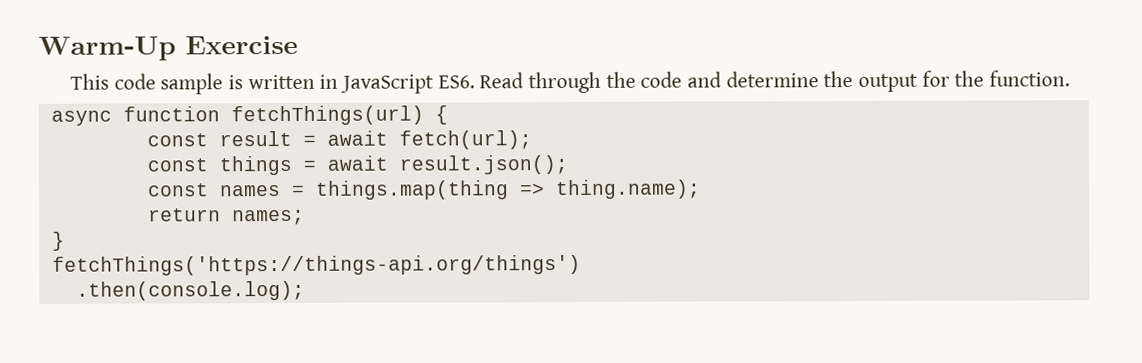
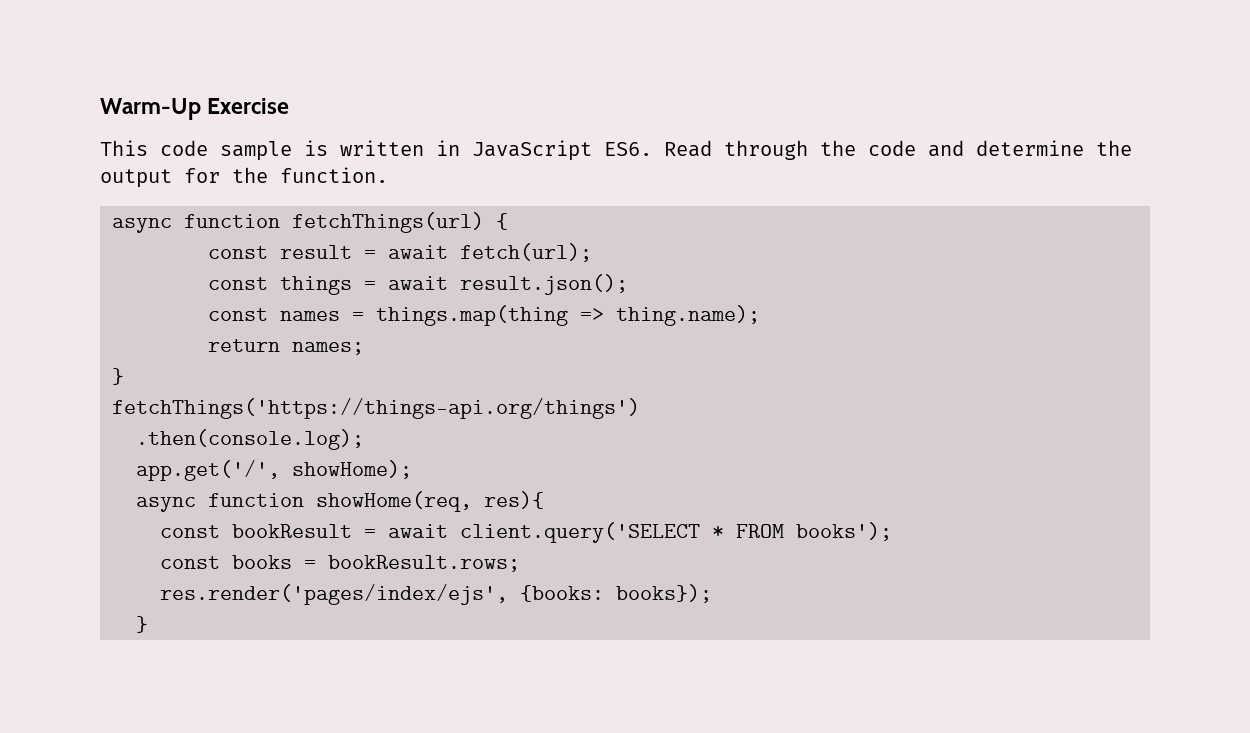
(305, 290) none -> [136,460,412,481] [136,491,544,512] [160,522,892,543] [160,555,520,572] [160,584,712,605] [136,616,148,633] // app.get('/', showHome); // async function showHome(req, res){ // const bookResult = await client.query('SELECT * FROM books'); // const books = bookResult.rows; // res.render('pages/index/ejs', {books: books}); // }

